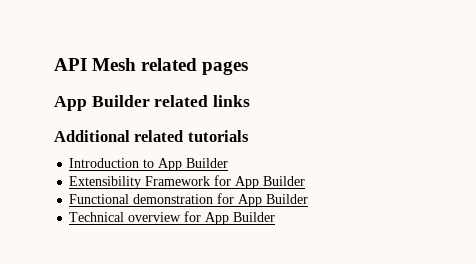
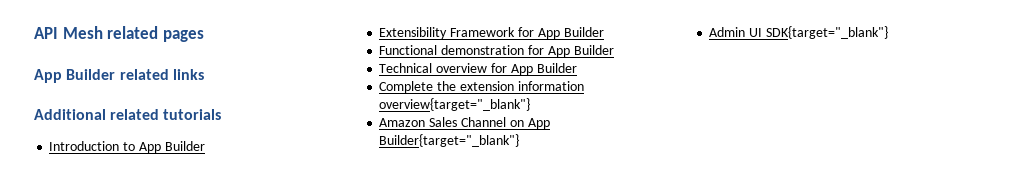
(276, 217) none -> [379,81,584,93] [379,98,531,111] [379,117,550,129] [379,134,520,147] [709,26,888,39] // Complete the extension information overview{target="_blank"} // Amazon Sales Channel on App Builder{target="_blank"} // Admin UI SDK{target="_blank"}

